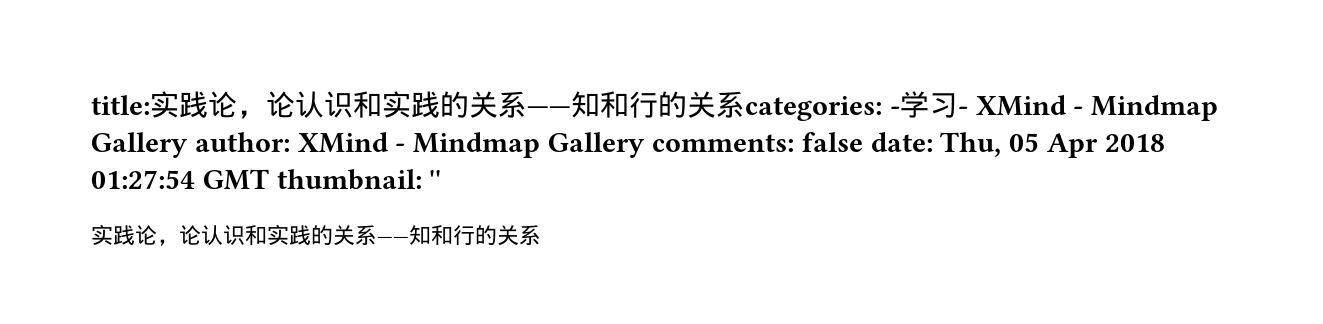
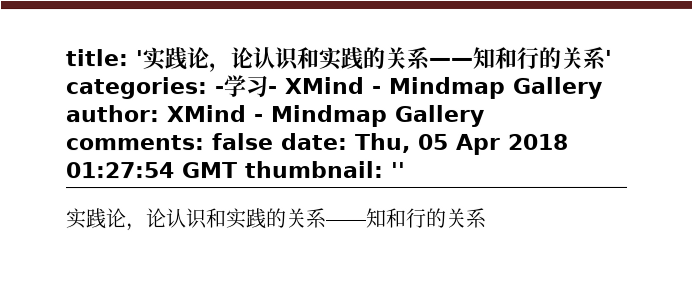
(150, 105) none -> [135,50,143,67] '
(745, 104) none -> [604,49,612,66] '

